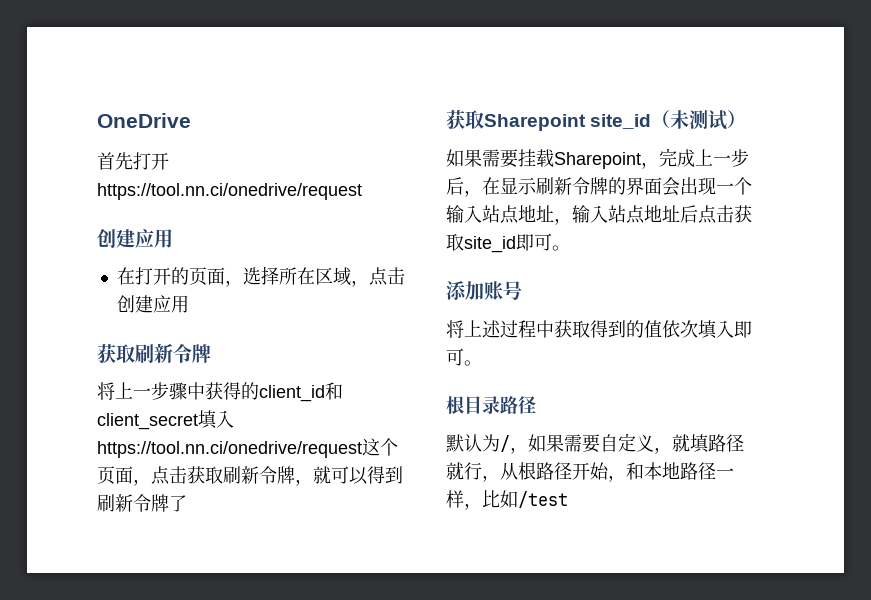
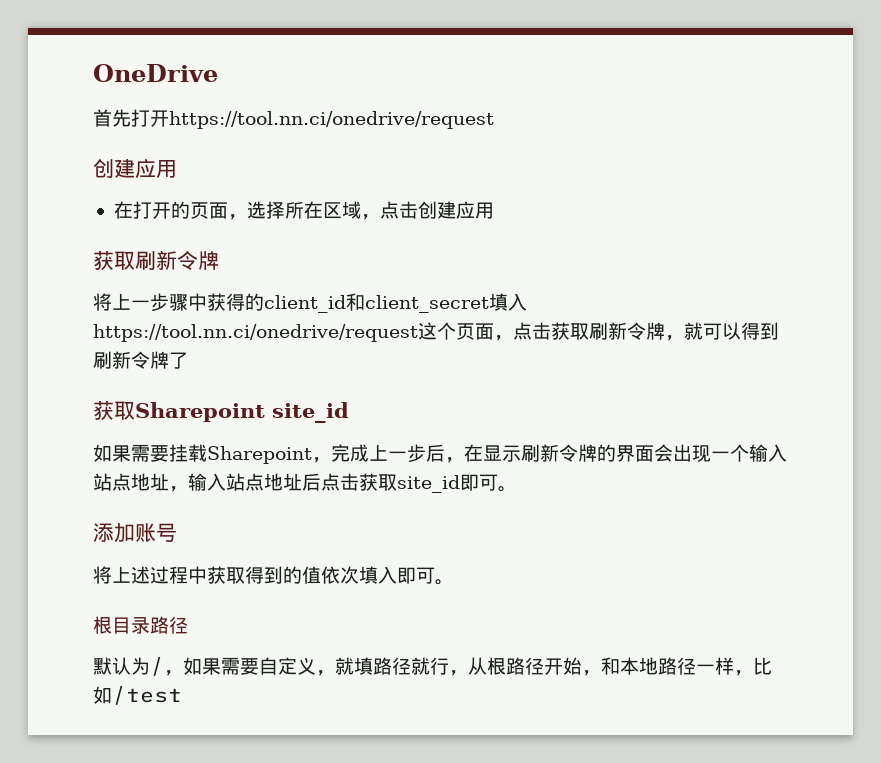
[651,110,747,130] （未测试） -> (349, 412) none

